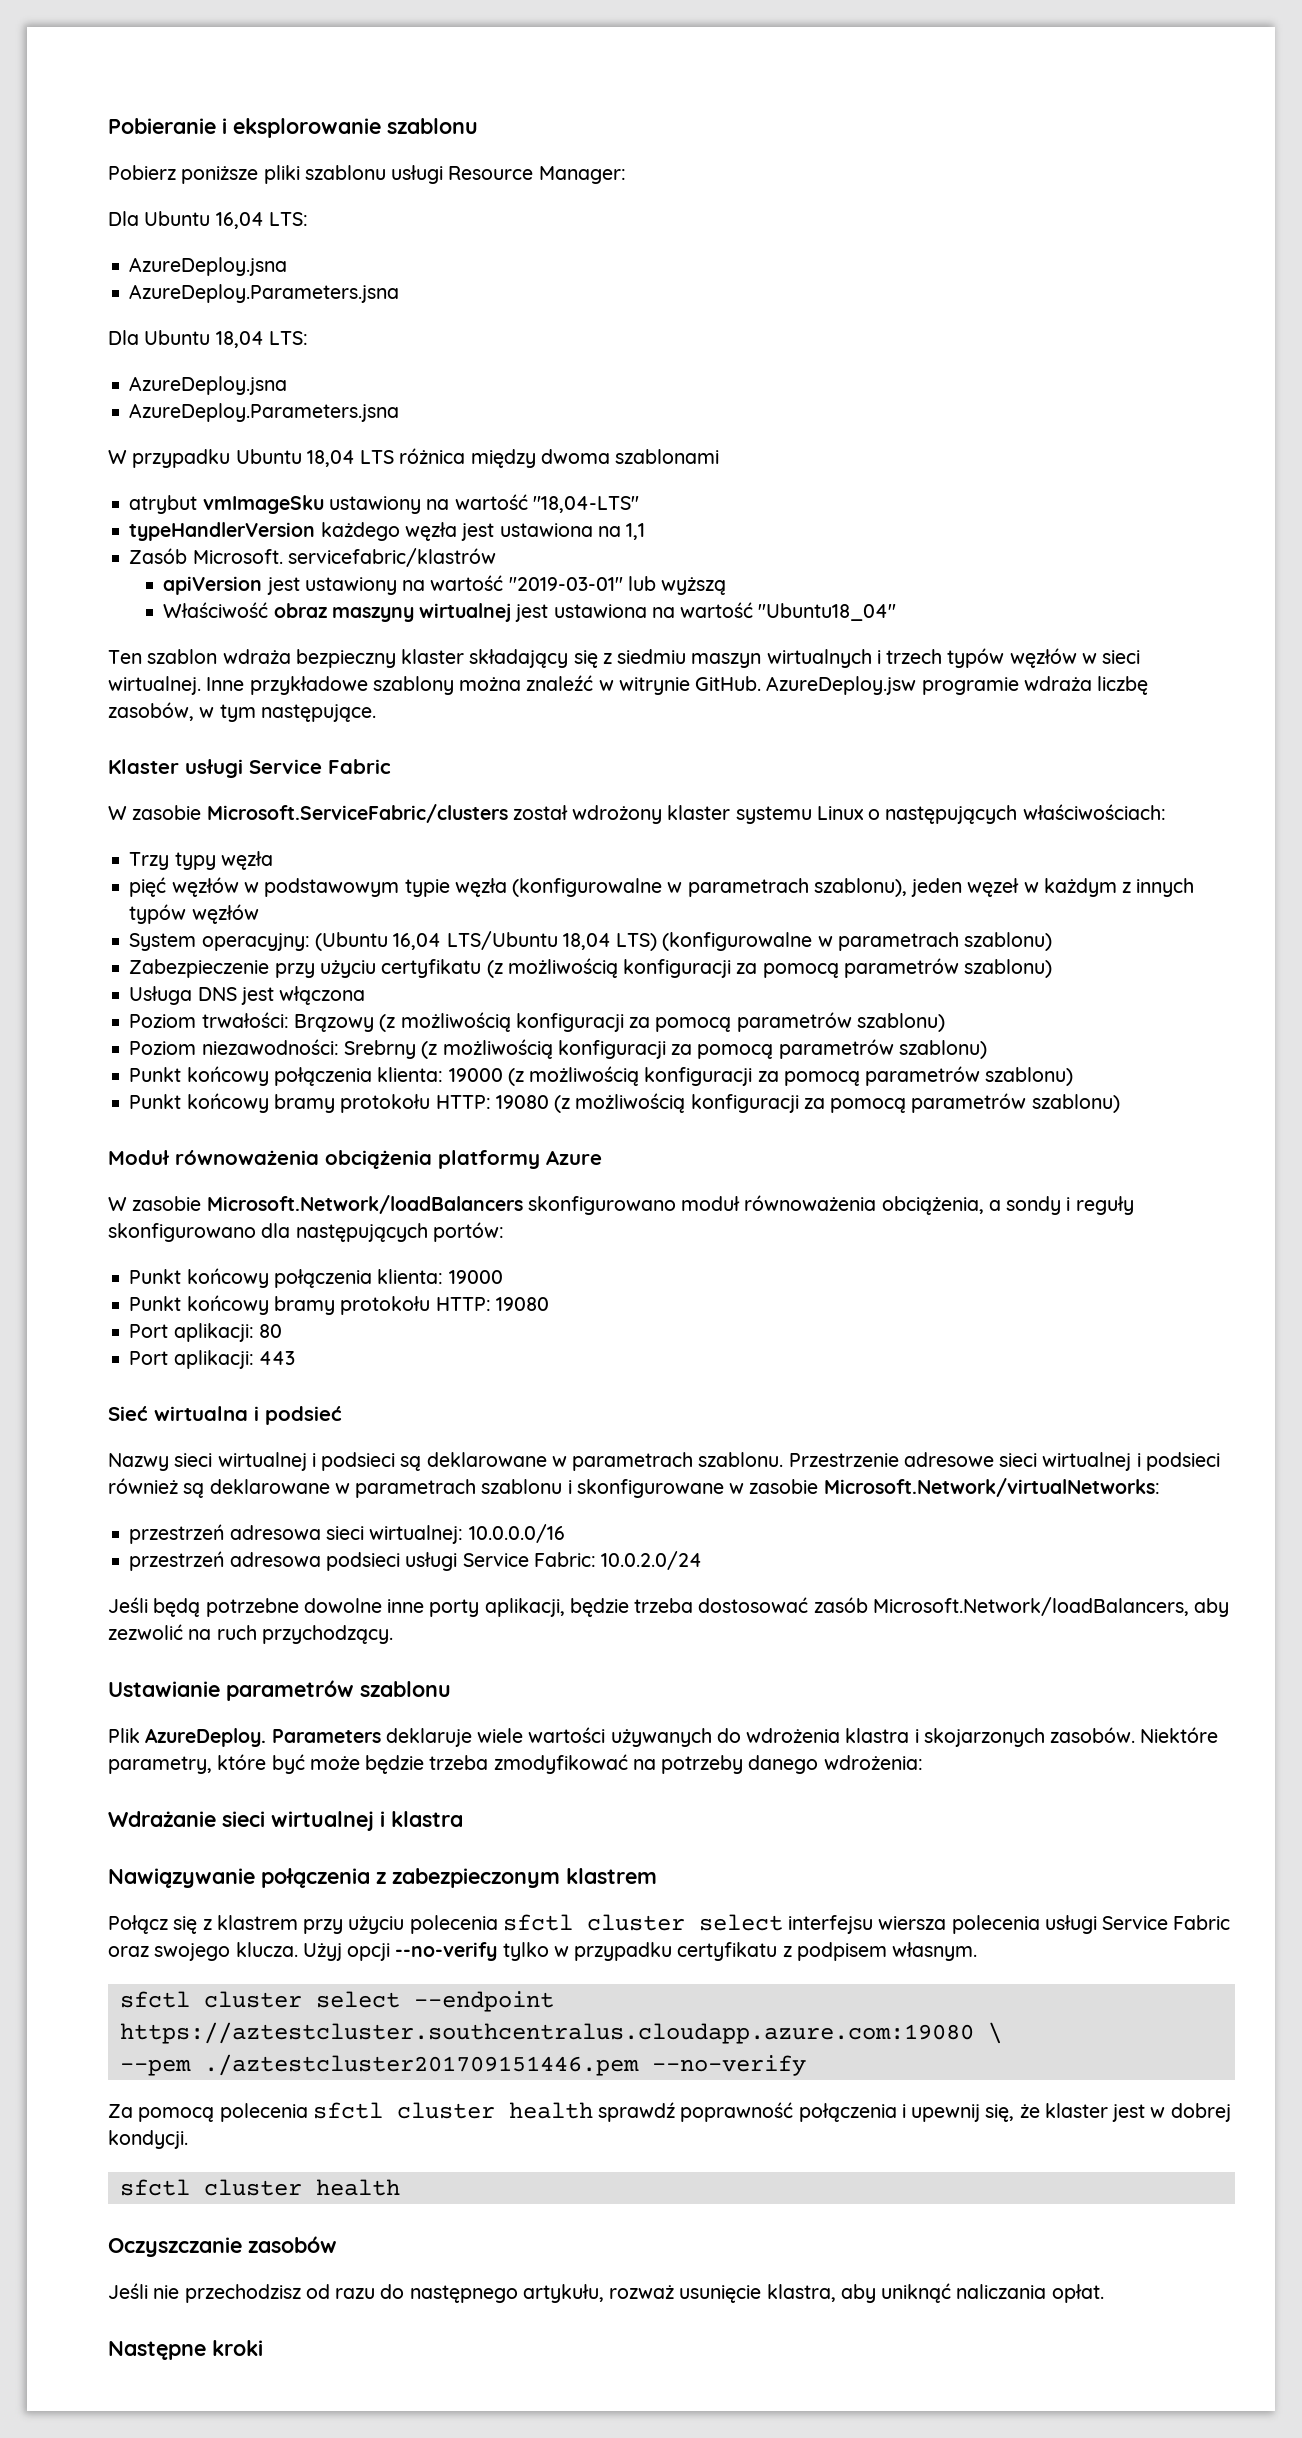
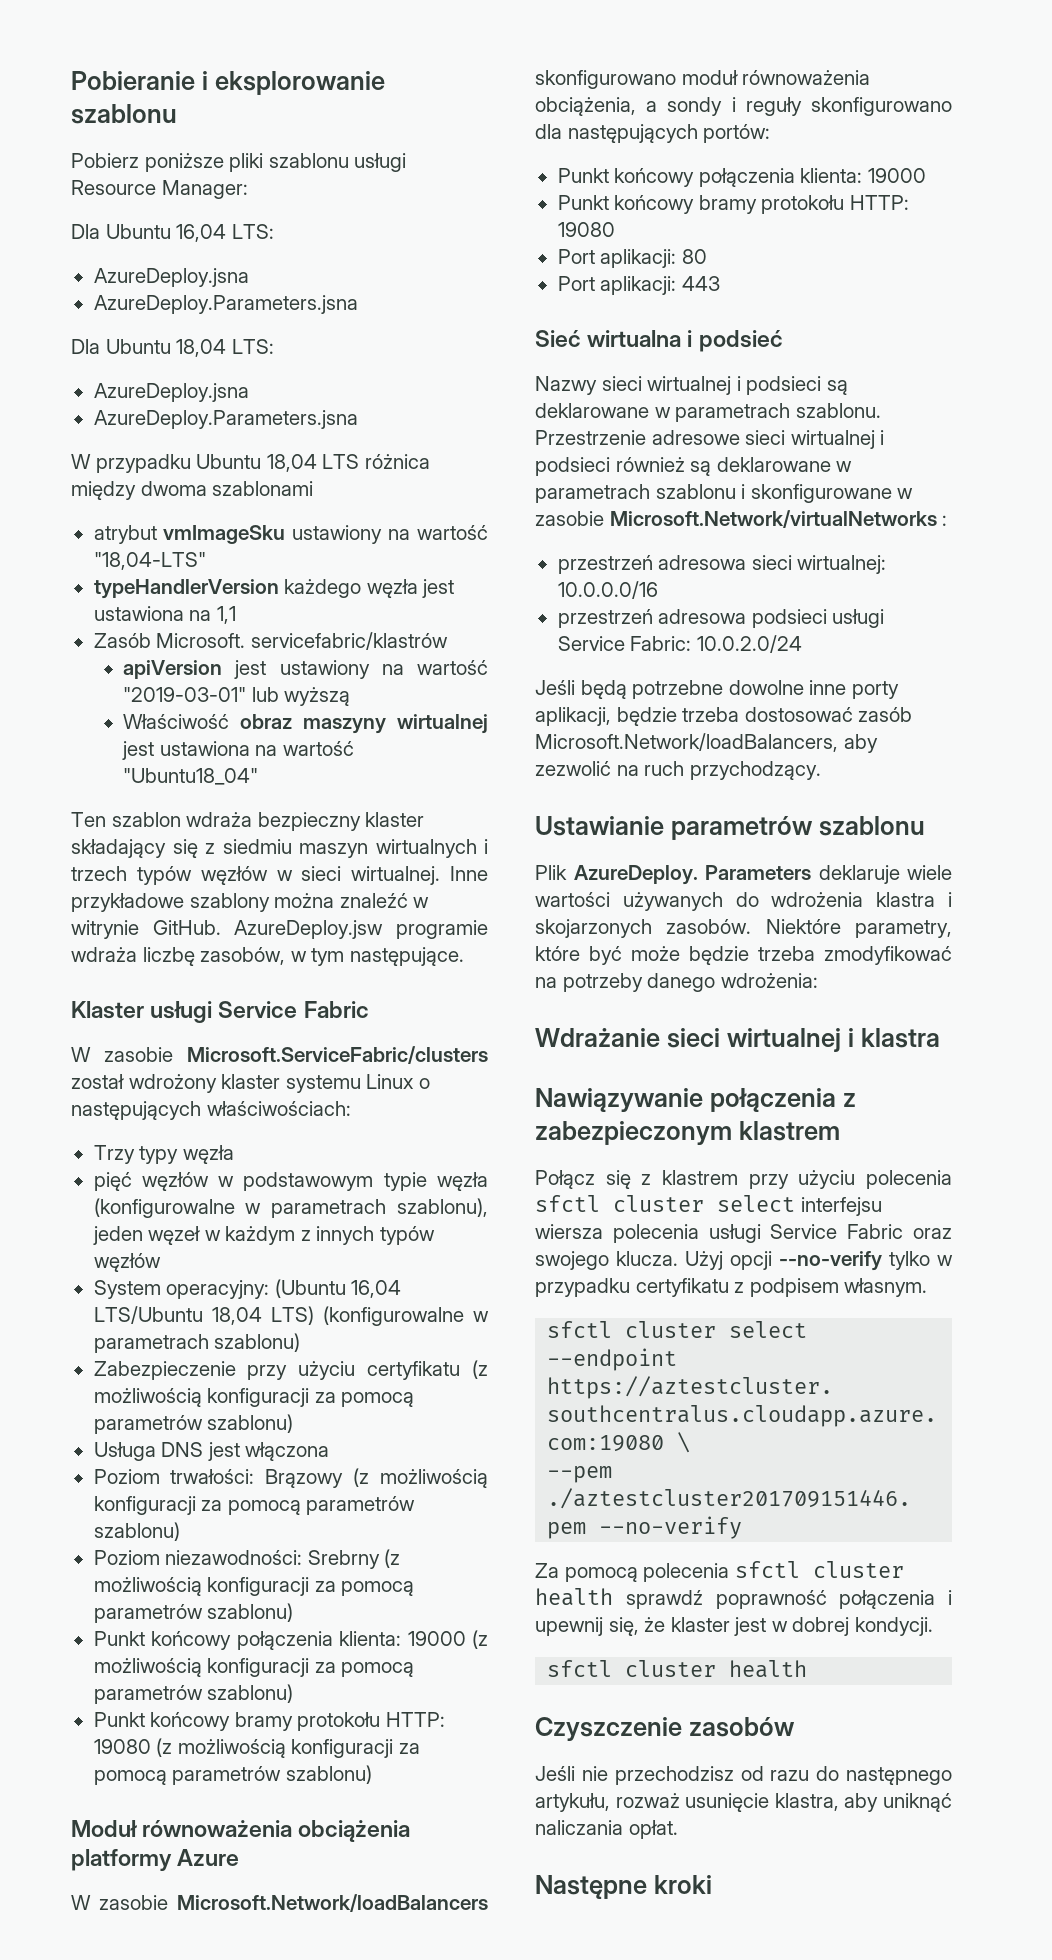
[823,1478,1160,1497] Microsoft.Network/virtualNetworks: -> [609,510,948,528] Microsoft.Network/virtualNetworks :
[108,2237,242,2257] Oczyszczanie -> [535,1717,682,1741] Czyszczenie

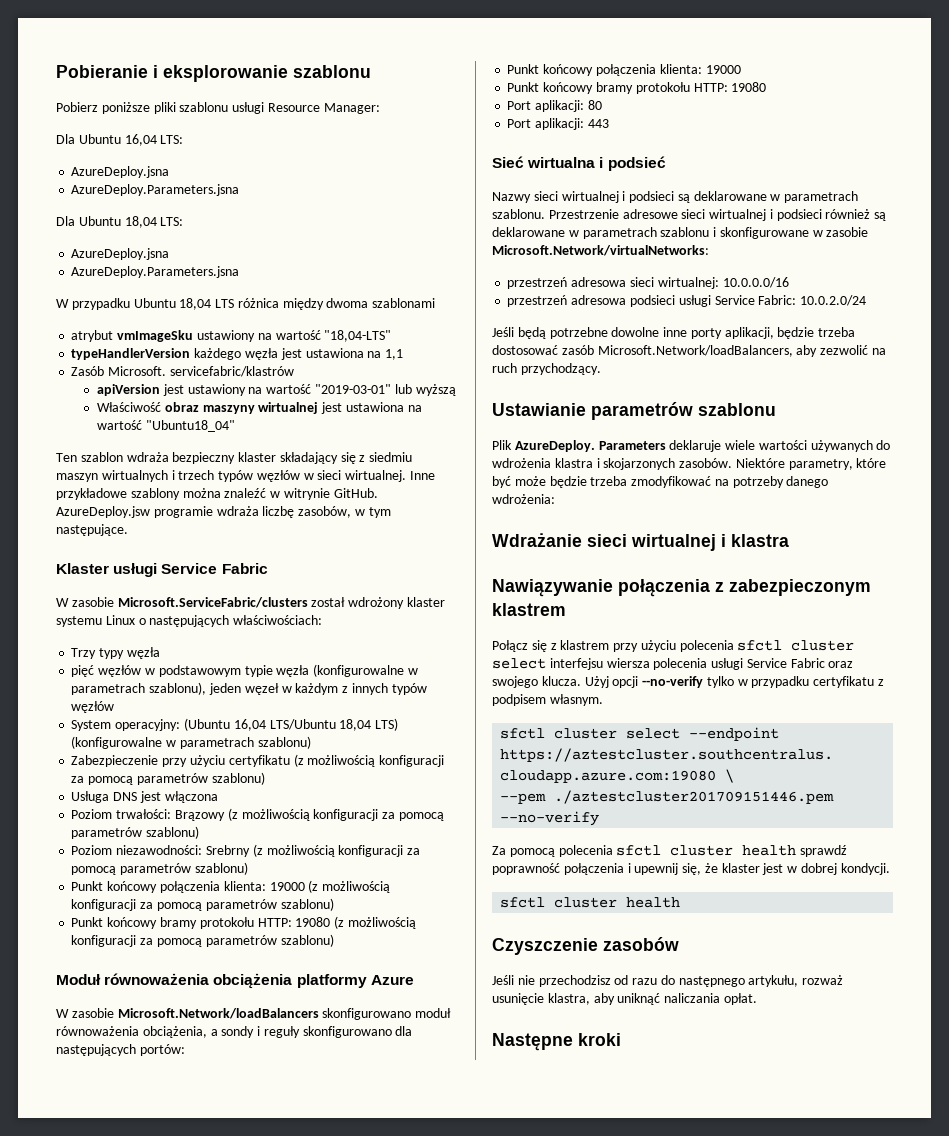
[609,510,948,528] Microsoft.Network/virtualNetworks : -> [492,245,709,256] Microsoft.Network/virtualNetworks:

